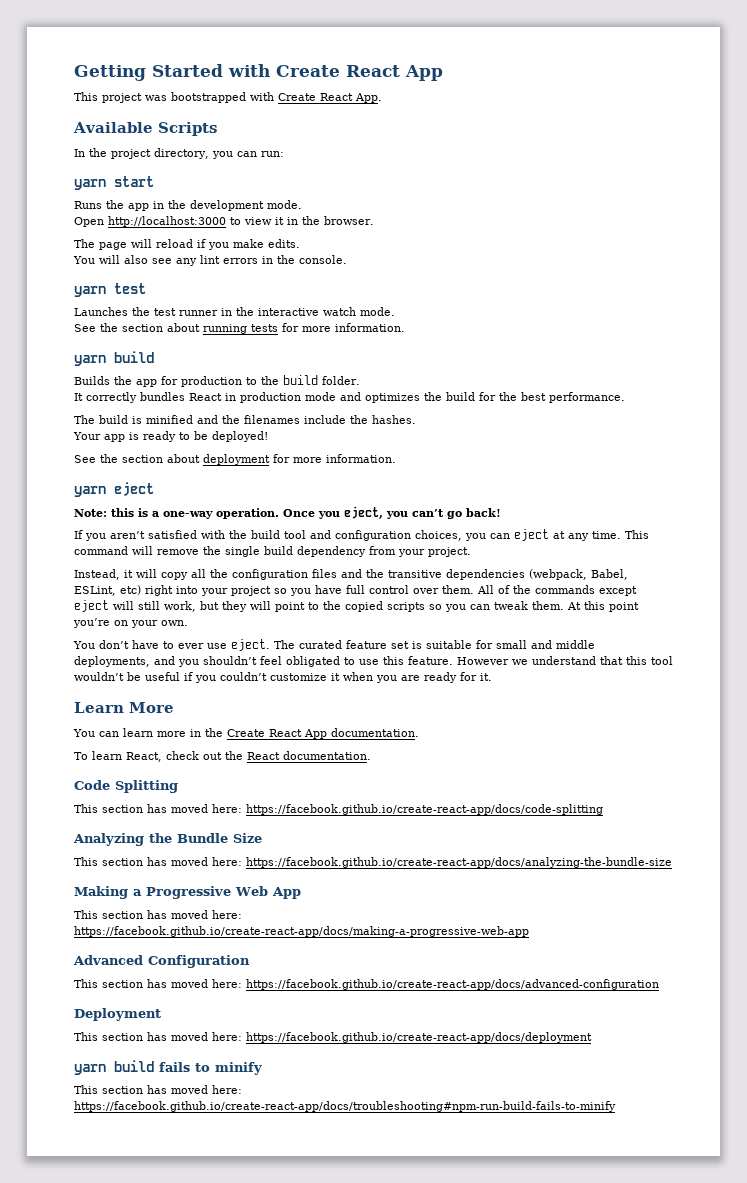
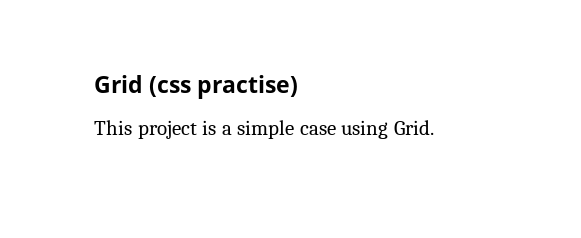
[74,64,443,81] [74,92,382,103] [73,122,217,136] [74,148,284,159] [74,176,154,190] [74,200,302,211] [74,216,374,227] [74,239,300,250] [73,255,347,266] [74,283,146,297] [74,307,395,316] [74,323,405,334] [74,351,154,366] [74,375,360,387] [74,392,625,403] [74,415,416,424] [73,431,268,442] [74,454,396,465] [74,482,154,497] [74,506,501,519] [74,529,649,541] [74,546,471,557] [74,569,628,580] [74,585,637,596] [74,600,639,612] [73,618,188,628] [73,639,595,651] [74,656,673,667] [74,672,492,683] [74,702,174,713] [73,728,419,739] [74,751,371,762] [74,780,178,793] [74,804,603,815] [73,833,262,846] [74,857,672,868] [74,886,301,899] [74,910,242,919] [74,926,529,937] [73,955,250,968] [74,979,659,990] [74,1008,161,1021] [74,1032,592,1043] [74,1060,262,1075] [74,1085,242,1094] [74,1101,616,1112] Getting Started with Create React App // This project was bootstrapped with Create React App. // Available Scripts // In the project directory, you can run: // yarn start // Runs the app in the development mode. // Open http://localhost:3000 to view it in the browser. // The page will reload if you make edits. // You will also see any lint errors in the console. // yarn test // Launches the test runner in the interactive watch mode. // See the section about running tests for more information. // yarn build // Builds the app for production to the build folder. // It correctly bundles React in production mode and optimizes the build for the best performance. // The build is minified and the filenames include the hashes. // Your app is ready to be deployed! // See the section about deployment for more information. // yarn eject // Note: this is a one-way operation. Once you eject, you can’t go back! // If you aren’t satisfied with the build tool and configuration choices, you can eject at any time. This command will remove the single build dependency from your project. // Instead, it will copy all the configuration files and the transitive dependencies (webpack, Babel, ESLint, etc) right into your project so you have full control over them. All of the commands except eject will still work, but they will point to the copied scripts so you can tweak them. At this point you’re on your own. // You don’t have to ever use eject. The curated feature set is suitable for small and middle deployments, and you shouldn’t feel obligated to use this feature. However we understand that this tool wouldn’t be useful if you couldn’t customize it when you are ready for it. // Learn More // You can learn more in the Create React App documentation. // To learn React, check out the React documentation. // Code Splitting // This section has moved here: https://facebook.github.io/create-react-app/docs/code-splitting // Analyzing the Bundle Size // This section has moved here: https://facebook.github.io/create-react-app/docs/analyzing-the-bundle-size // Making a Progressive Web App // This section has moved here: https://facebook.github.io/create-react-app/docs/making-a-progressive-web-app // Advanced Configuration // This section has moved here: https://facebook.github.io/create-react-app/docs/advanced-configuration // Deployment // This section has moved here: https://facebook.github.io/create-react-app/docs/deployment // yarn build fails to minify // This section has moved here: https://facebook.github.io/create-react-app/docs/troubleshooting#npm-run-build-fails-to-minify -> [94,75,299,99] [94,120,434,139] Grid (css practise) // This project is a simple case using Grid.

